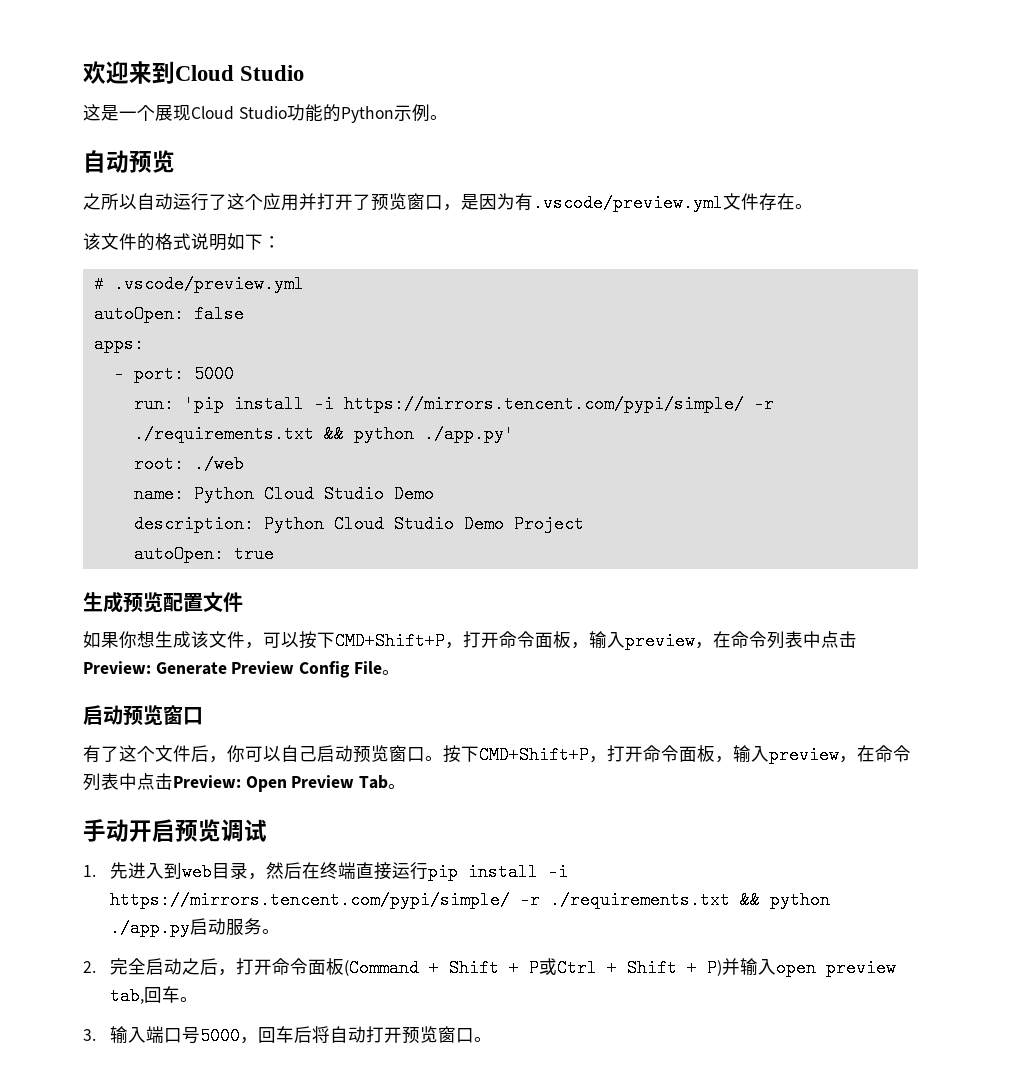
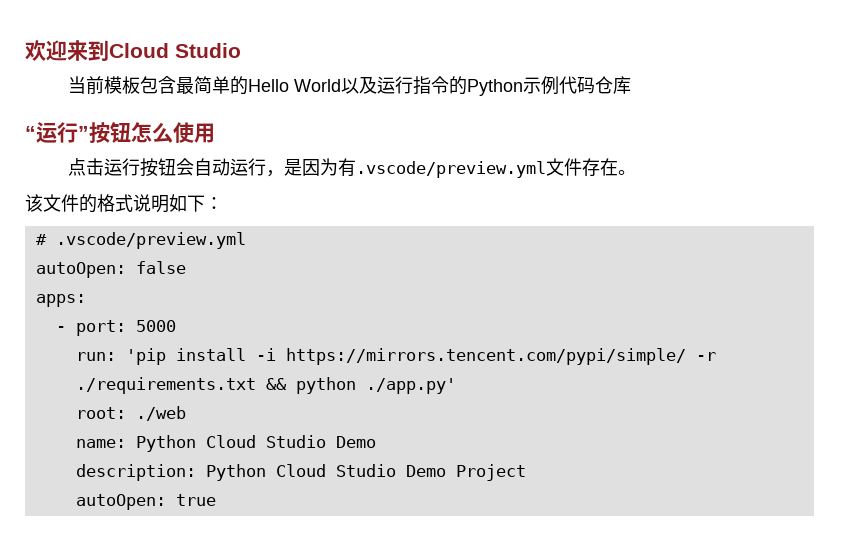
[83,104,448,123] [83,150,175,173] [83,193,443,211] 这是一个展现Cloud Studio功能的Python示例。 // 自动预览 // 之所以自动运行了这个应用并打开了预览窗口 -> [68,76,632,96] [25,122,215,143] [68,158,267,177] 当前模板包含最简单的Hello World以及运行指令的Python示例代码仓库 // “运行”按钮怎么使用 // 点击运行按钮会自动运行
[83,591,243,613] [83,631,857,650] [83,661,400,678] [83,705,203,726] [83,745,911,764] [83,773,407,792] [83,819,267,842] [83,862,568,881] [109,891,830,909] [109,918,280,937] [83,958,896,977] [109,986,198,1005] [83,1026,492,1045] // 生成预览配置文件 // 如果你想生成该文件，可以按下CMD+Shift+P，打开命令面板，输入preview，在命令列表中点击Preview: Generate Preview Config File。 // 启动预览窗口 // 有了这个文件后，你可以自己启动预览窗口。按下CMD+Shift+P，打开命令面板，输入preview，在命令列表中点击Preview: Open Preview Tab。 // 手动开启预览调试 // 1.先进入到web目录，然后在终端直接运行pip install -i https://mirrors.tencent.com/pypi/simple/ -r ./requirements.txt && python ./app.py启动服务。 // 2.完全启动之后，打开命令面板(Command + Shift + P或Ctrl + Shift + P)并输入open preview tab,回车。 // 3.输入端口号5000，回车后将自动打开预览窗口。 -> (216, 500) none

